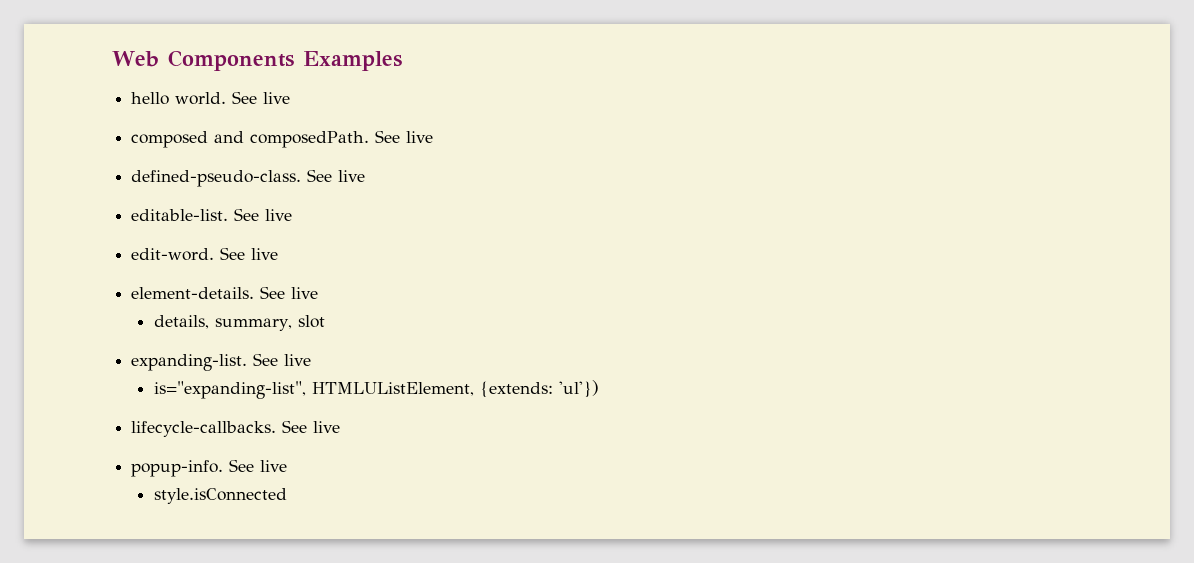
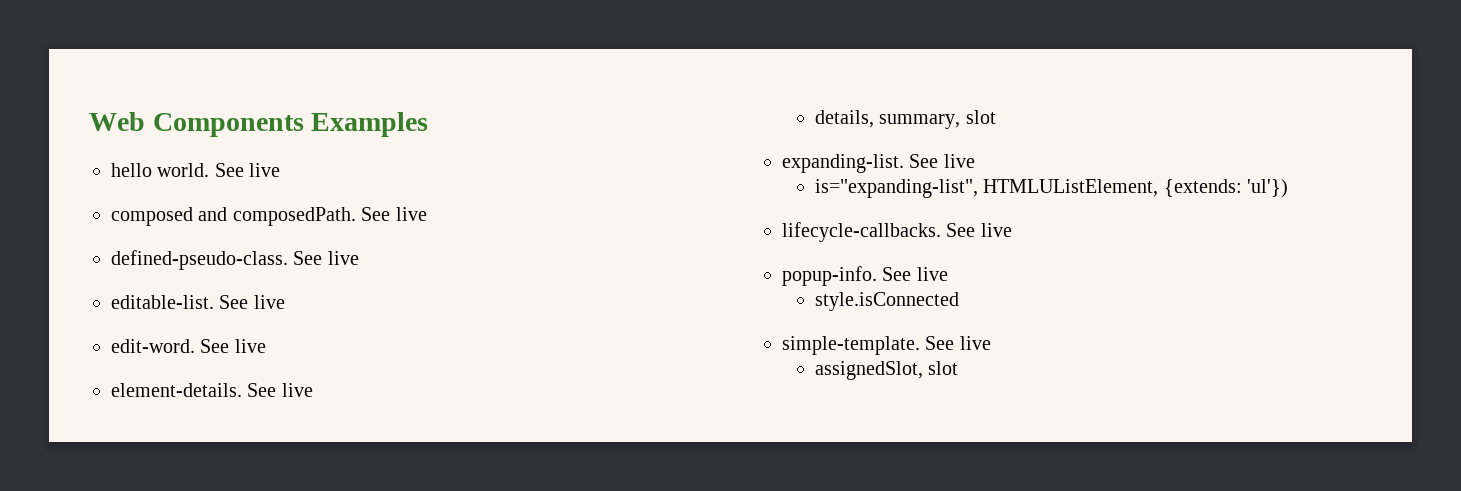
(287, 496) none -> [782,336,991,355] [814,361,959,380] // simple-template. See live // assignedSlot, slot

